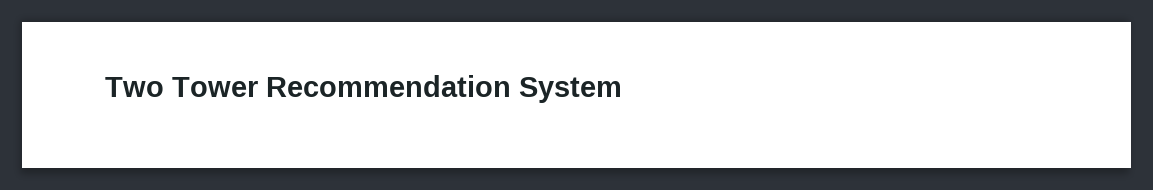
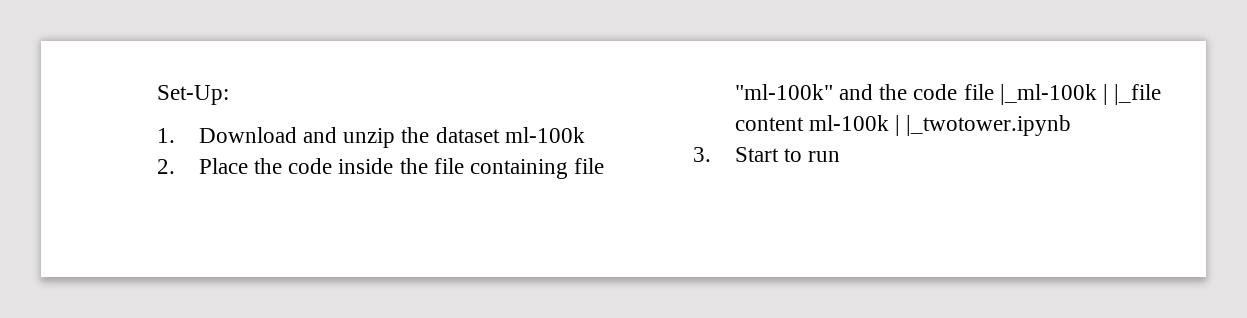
[105,75,622,103] Two Tower Recommendation System -> [157,85,229,105] [157,127,585,148] [157,158,605,179] [734,84,1162,105] [734,115,1072,136] [693,147,841,162] Set-Up: // 1. Download and unzip the dataset ml-100k // 2. Place the code inside the file containing file "ml-100k" and the code file |_ml-100k | |_file content ml-100k | |_twotower.ipynb // 3. Start to run

